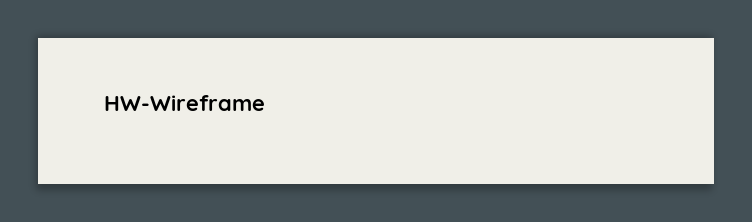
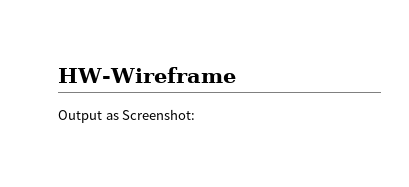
(265, 103) none -> [58,109,196,123] // Output as Screenshot:

